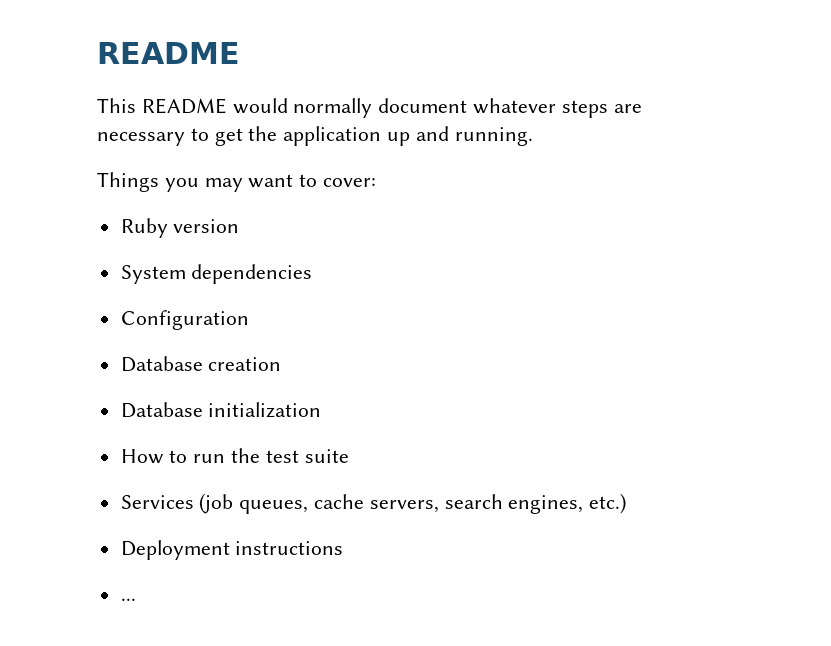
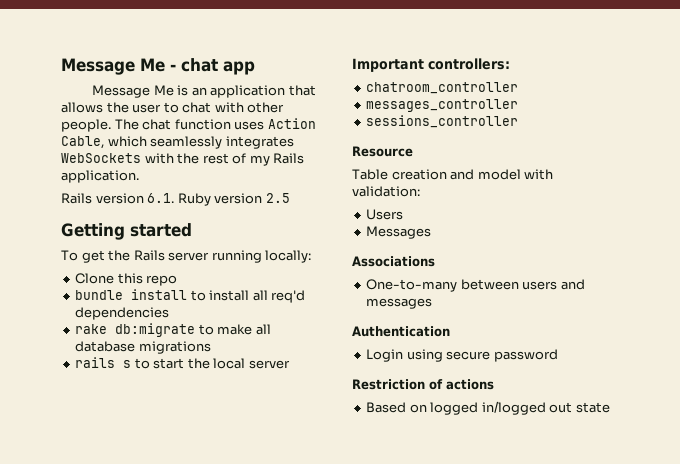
[97,42,240,64] [97,98,642,118] [97,126,533,146] [97,172,377,192] [120,218,240,238] [120,264,313,284] [120,310,249,330] [120,356,282,372] [120,402,322,418] [120,448,349,464] [120,493,627,514] [120,540,344,560] [120,598,136,601] README // This README would normally document whatever steps are necessary to get the application up and running. // Things you may want to cover: // Ruby version // System dependencies // Configuration // Database creation // Database initialization // How to run the test suite // Services (job queues, cache servers, search engines, etc.) // Deployment instructions // ... -> [61,58,255,75] [92,85,316,98] [61,102,285,113] [61,118,316,132] [61,136,294,149] [61,153,305,166] [61,170,139,183] [61,193,290,206] [61,223,192,240] [61,250,312,263] [75,273,178,286] [75,289,306,303] [75,307,170,320] [75,323,271,337] [75,341,211,354] [75,357,290,369] [352,58,510,72] [366,82,519,94] [366,99,519,112] [366,115,519,128] [352,146,413,157] [352,169,554,180] [352,186,420,197] [366,209,404,220] [366,226,432,239] [352,256,435,267] [366,279,585,292] [366,298,433,309] [352,326,450,337] [366,349,558,362] [352,379,494,390] [366,401,610,415] Message Me - chat app // Message Me is an application that allows the user to chat with other people. The chat function uses Action Cable, which seamlessly integrates WebSockets with the rest of my Rails application. // Rails version 6.1. Ruby version 2.5 // Getting started // To get the Rails server running locally: // Clone this repo // bundle install to install all req'd dependencies // rake db:migrate to make all database migrations // rails s to start the local server // Important controllers: // chatroom_controller // messages_controller // sessions_controller // Resource // Table creation and model with validation: // Users // Messages // Associations // One-to-many between users and messages // Authentication // Login using secure password // Restriction of actions // Based on logged in/logged out state

